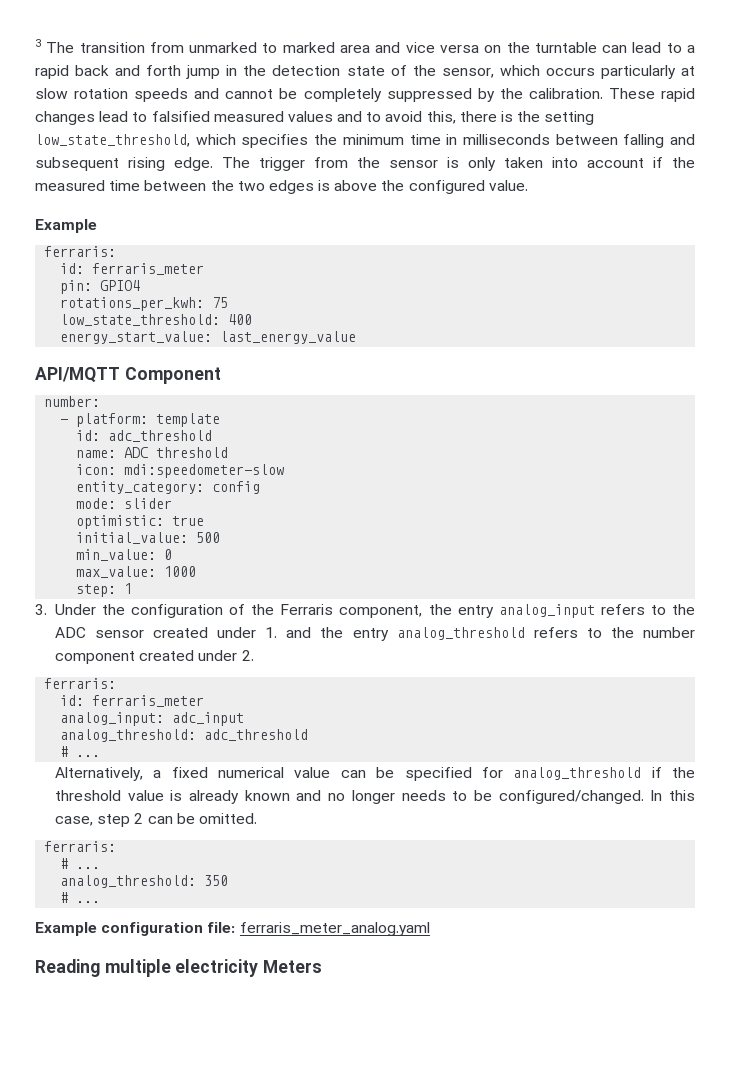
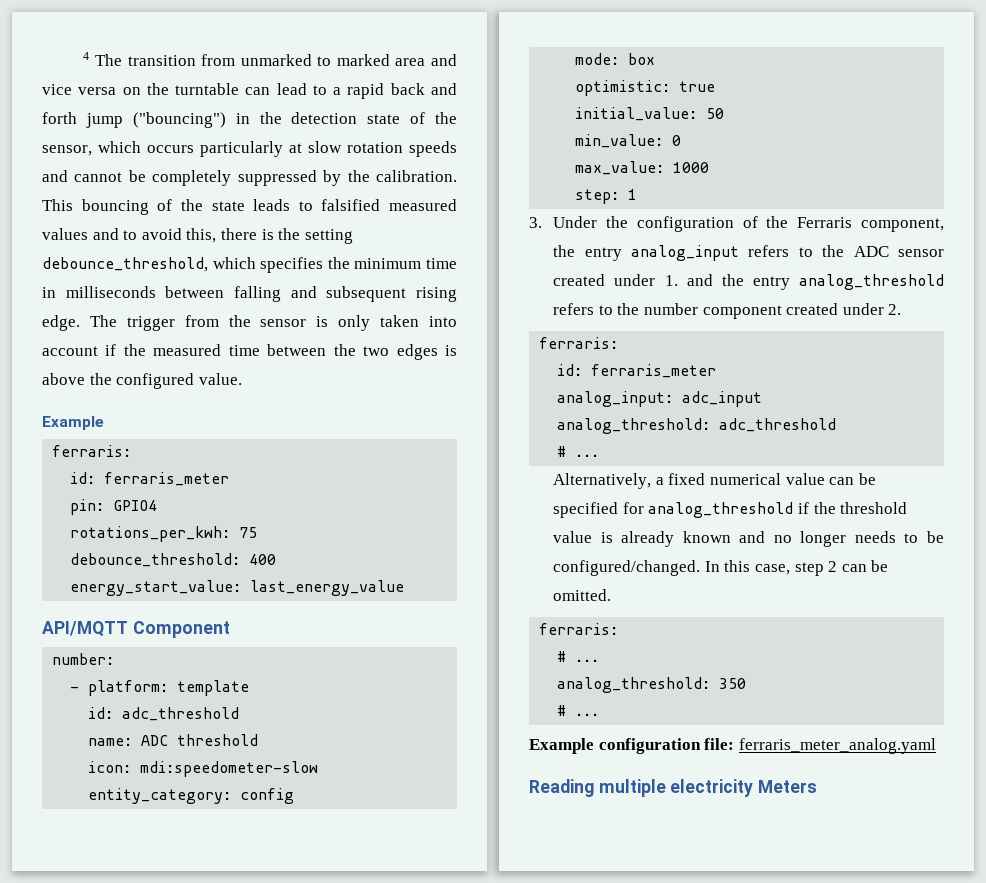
[35,39,41,47] 3 -> [83,52,90,60] 4
(221, 72) none -> [132,112,226,128] ("bouncing")
[608,88,695,102] [35,111,129,125] These rapid changes lead -> [42,199,291,215] This bouncing of the state leads
[35,134,190,147] low_state_threshold, -> [42,257,208,272] debounce_threshold,
[60,314,221,326] low_state_threshold: -> [70,553,241,567] debounce_threshold:
[124,498,173,509] slider -> [628,53,656,65] box
[196,532,221,543] 500 -> [706,108,725,119] 50

